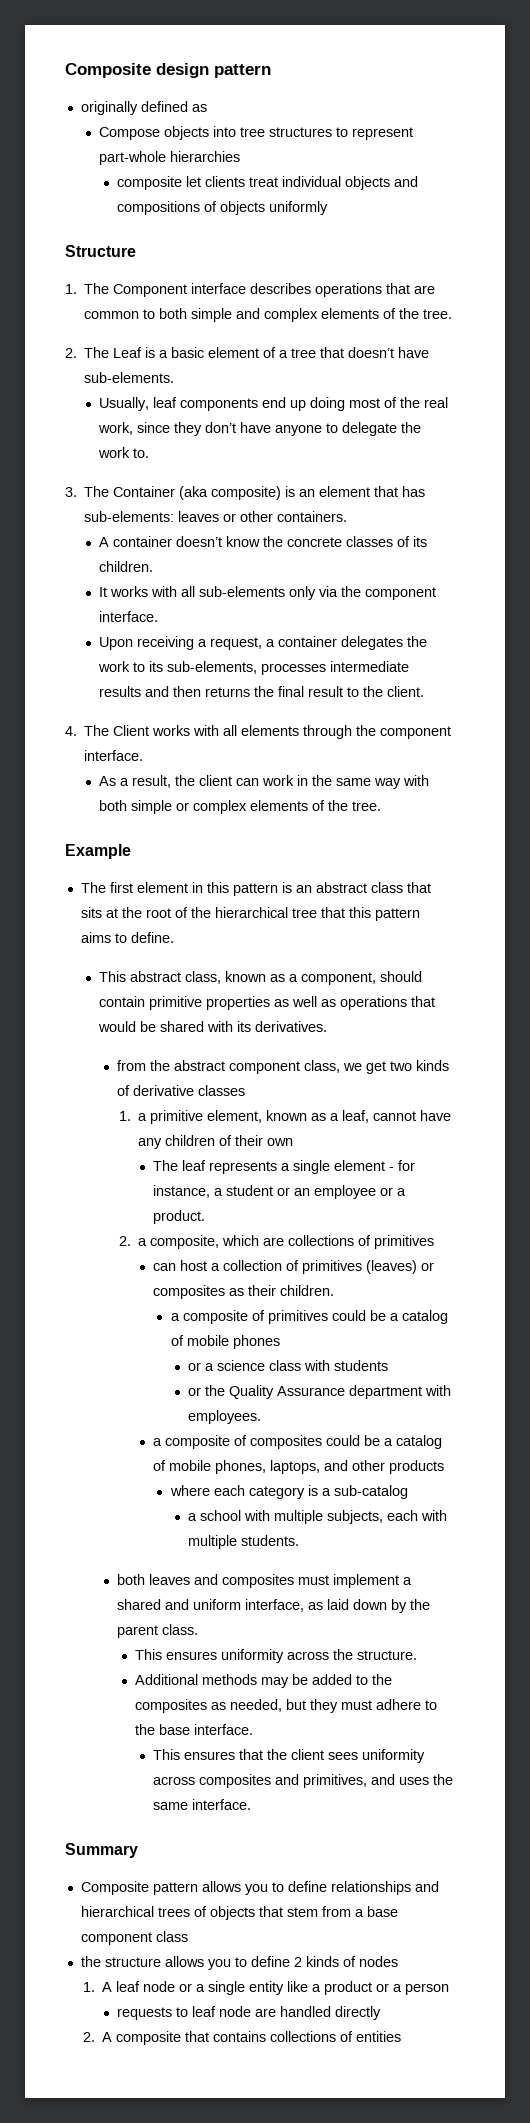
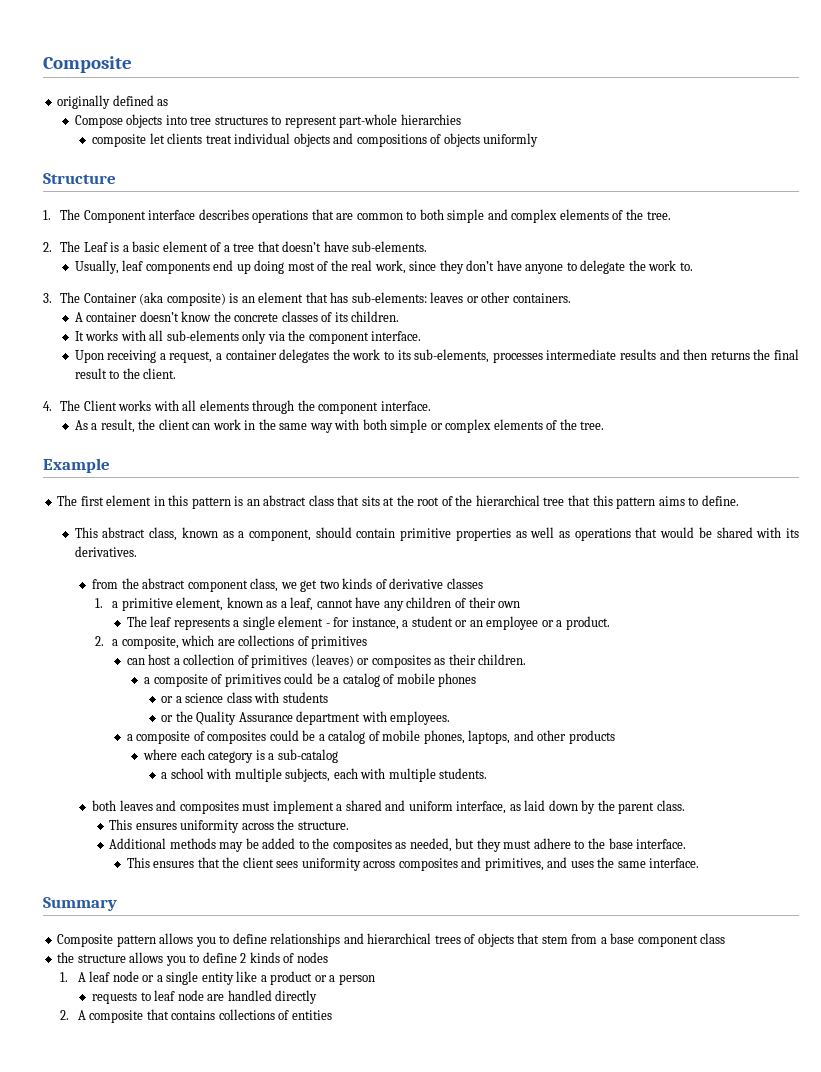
[65,63,271,78] Composite design pattern -> [43,56,132,73] Composite

